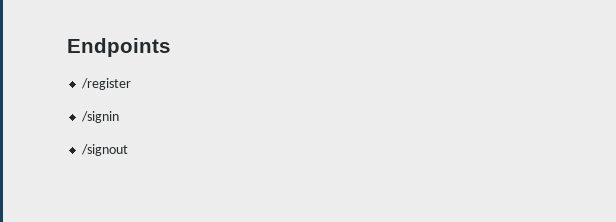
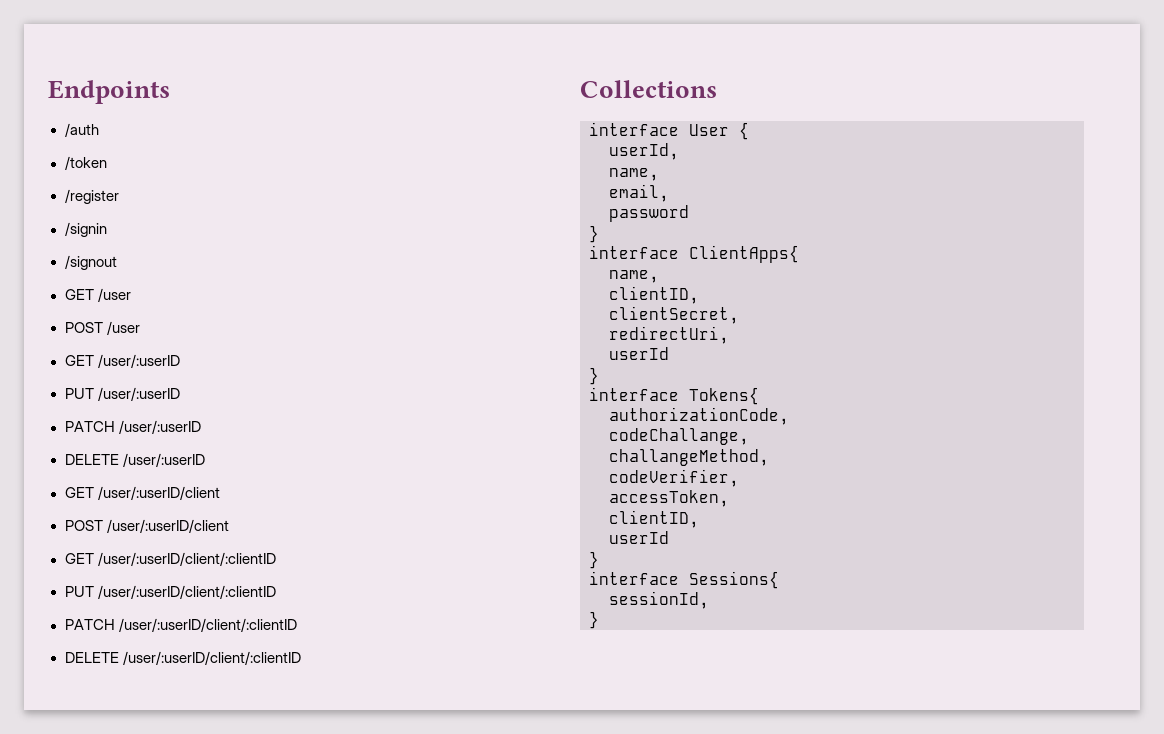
(170, 47) none -> [64,123,99,137] [64,156,107,170] // /auth // /token
(129, 150) none -> [64,288,131,302] [64,321,140,335] [64,354,180,368] [64,387,180,401] [64,420,201,434] [64,453,205,467] [64,486,220,500] [64,519,229,533] [64,552,276,566] [64,585,276,599] [64,618,297,632] [64,651,301,665] [580,80,717,98] [589,122,749,140] [609,143,679,160] [609,168,659,181] [609,184,669,202] [609,205,689,222] [589,225,599,243] [589,245,799,263] [609,270,659,283] [609,286,699,304] [609,306,739,324] [609,326,729,344] [609,347,669,360] [589,367,599,385] [589,387,759,405] [609,407,789,425] [609,428,749,445] [609,449,769,466] [609,469,739,487] [609,490,729,507] [609,510,699,528] [609,531,669,544] [589,551,599,569] [589,571,779,589] [609,591,709,609] [589,611,599,629] // GET /user // POST /user // GET /user/:userID // PUT /user/:userID // PATCH /user/:userID // DELETE /user/:userID // GET /user/:userID/client // POST /user/:userID/client // GET /user/:userID/client/:clientID // PUT /user/:userID/client/:clientID // PATCH /user/:userID/client/:clientID // DELETE /user/:userID/client/:clientID // Collections // interface User { // userId, // name, // email, // password // } // interface ClientApps{ // name, // clientID, // clientSecret, // redirectUri, // userId // } // interface Tokens{ // authorizationCode, // codeChallange, // challangeMethod, // codeVerifier, // accessToken, // clientID, // userId // } // interface Sessions{ // sessionId, // }

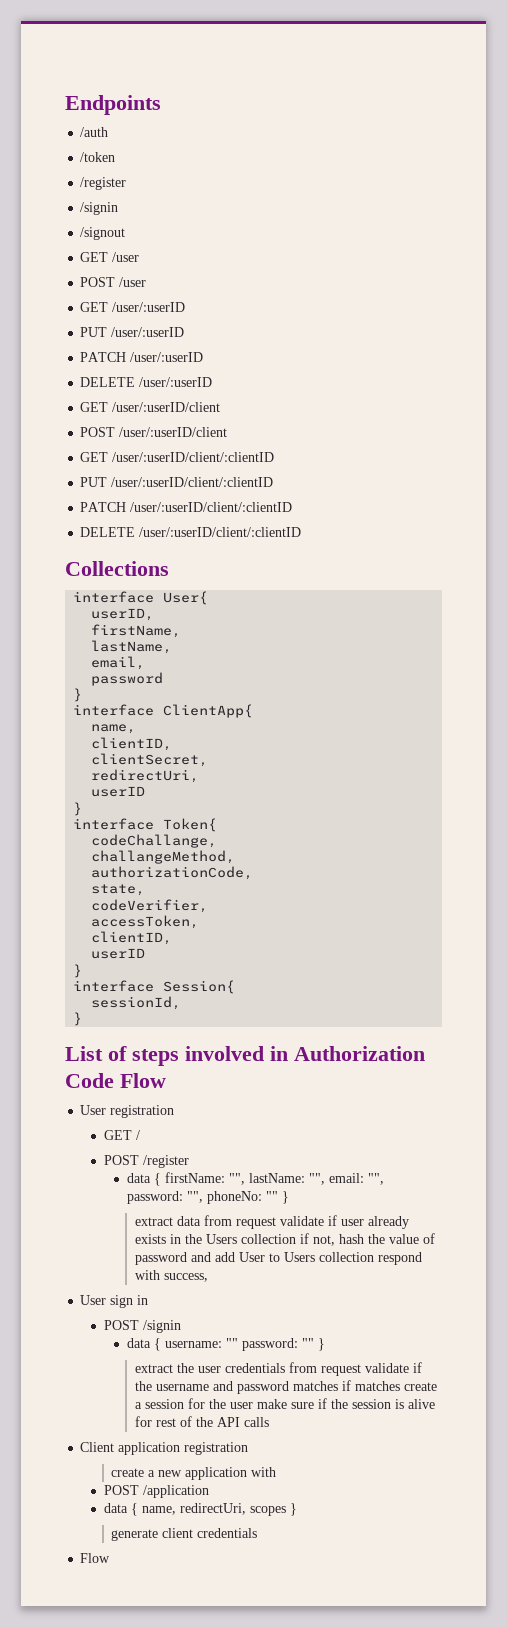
[689,122,749,140] [609,143,679,160] [609,168,659,181] User { // userId, // name, -> [163,591,209,605] [91,608,155,621] [91,624,182,638] [91,640,173,654] User{ // userID, // firstName, // lastName,
[689,245,799,263] ClientApps{ -> [163,704,254,718] ClientApp{
[609,347,669,360] [589,367,599,385] [589,387,759,405] [609,407,789,425] userId // } // interface Tokens{ // authorizationCode, -> [91,786,146,797] [73,802,83,816] [73,818,218,832] userID // } // interface Token{
(769, 457) none -> [91,866,254,880] [91,884,146,896] // authorizationCode, // state,
[609,531,669,544] [589,551,599,569] [589,571,779,589] userId // } // interface Sessions{ -> [91,948,146,959] [73,964,83,978] [73,980,236,994] userID // } // interface Session{
(599, 620) none -> [65,1046,425,1066] [65,1073,166,1088] [80,1105,175,1118] [103,1130,140,1140] [103,1155,189,1168] [126,1172,384,1186] [126,1191,289,1204] [134,1215,409,1229] [134,1233,435,1246] [134,1252,422,1265] [134,1270,208,1282] [80,1295,149,1308] [103,1320,181,1333] [126,1338,325,1351] [134,1362,422,1376] [134,1380,437,1394] [134,1398,435,1409] [134,1416,269,1427] [80,1442,249,1455] [111,1467,277,1480] [103,1485,209,1498] [103,1503,297,1516] [111,1528,258,1541] [80,1553,111,1563] // List of steps involved in Authorization Code Flow // User registration // GET / // POST /register // data { firstName: "", lastName: "", email: "", password: "", phoneNo: "" } // extract data from request validate if user already exists in the Users collection if not, hash the value of password and add User to Users collection respond with success, // User sign in // POST /signin // data { username: "" password: "" } // extract the user credentials from request validate if the username and password matches if matches create a session for the user make sure if the session is alive for rest of the API calls // Client application registration // create a new application with // POST /application // data { name, redirectUri, scopes } // generate client credentials // Flow

